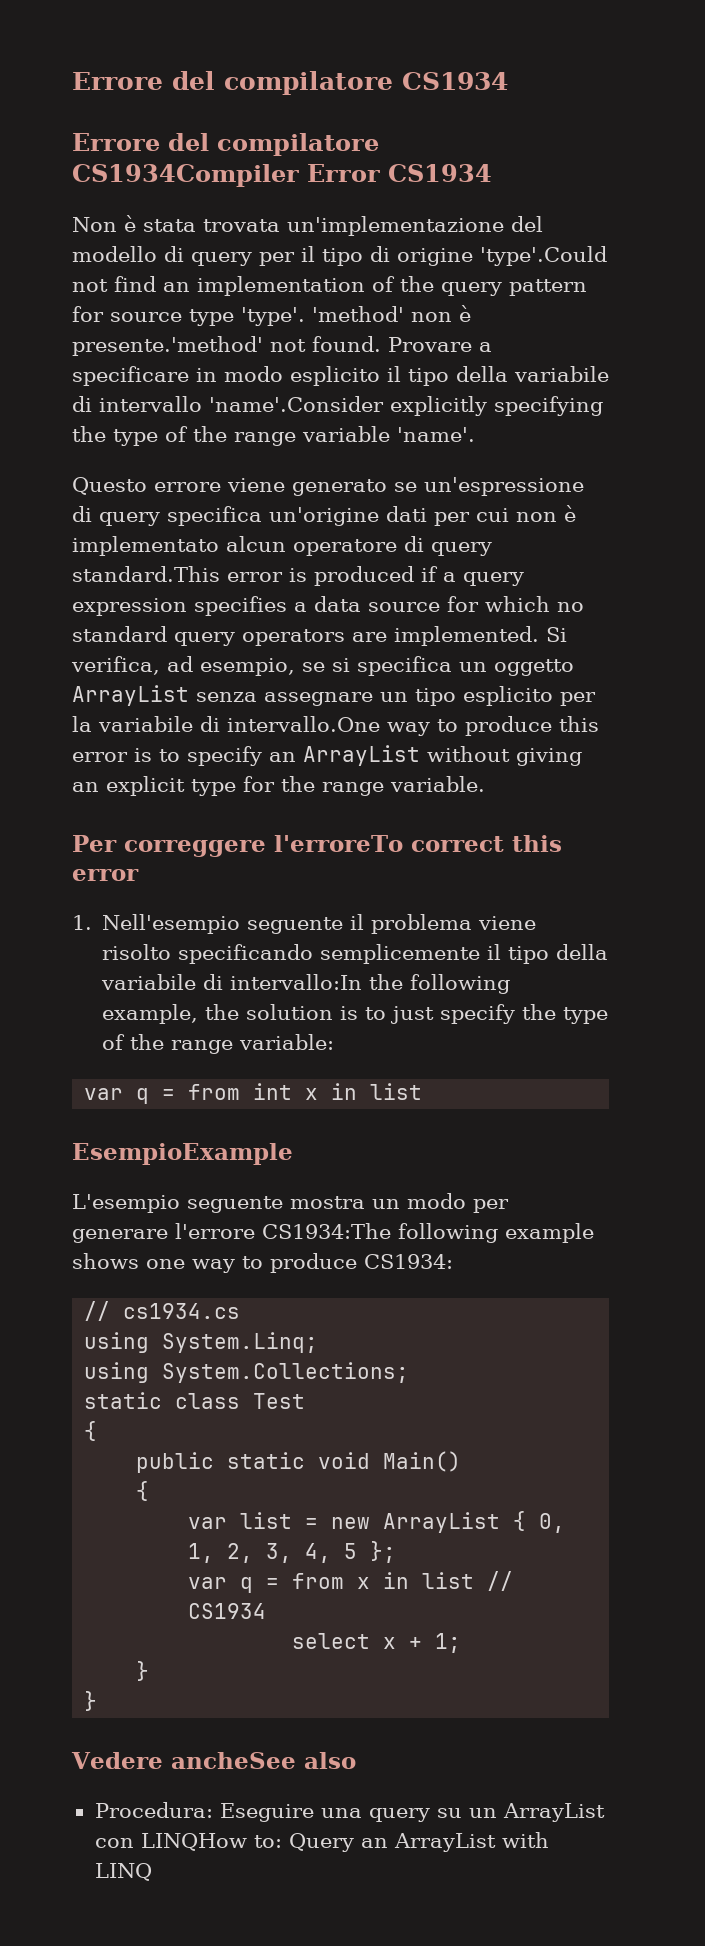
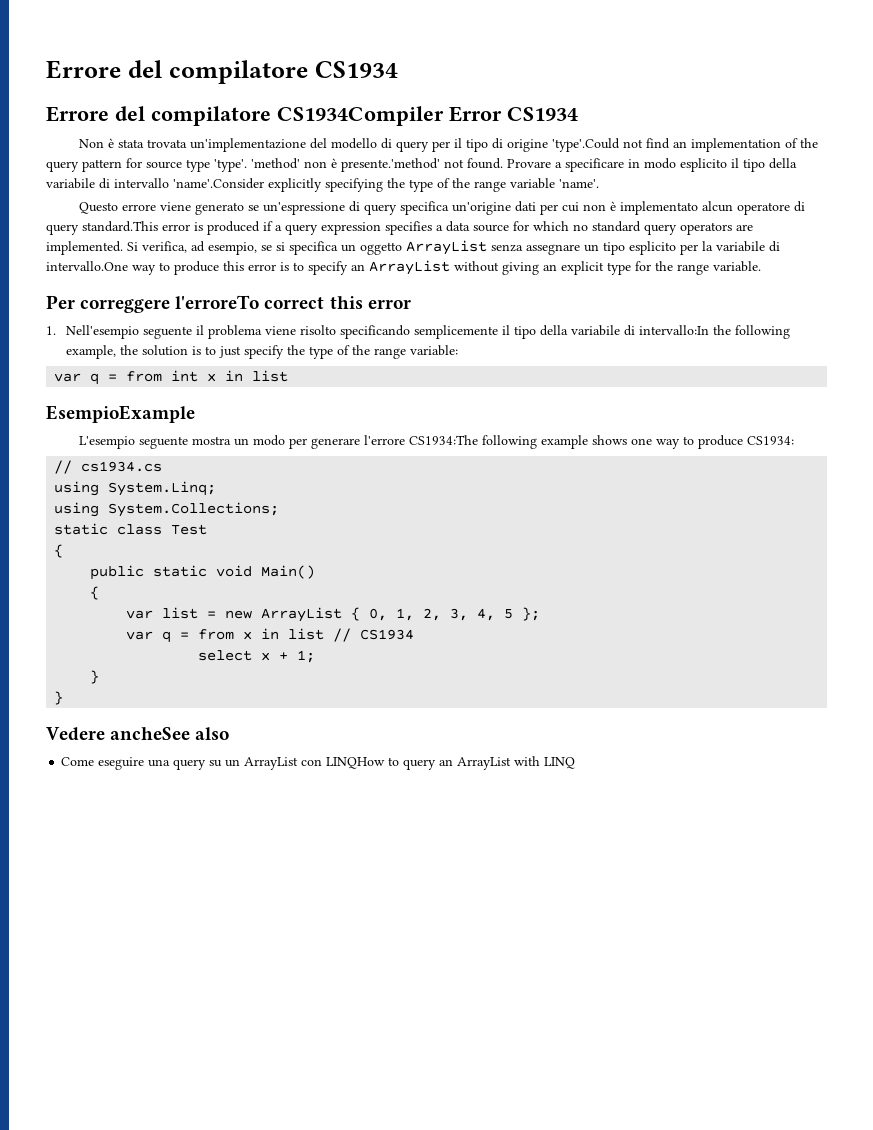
[94,1802,314,1822] Procedura: Eseguire -> [61,757,145,770] Come eseguire
[253,1833,354,1852] to: Query -> [388,757,437,770] to query

